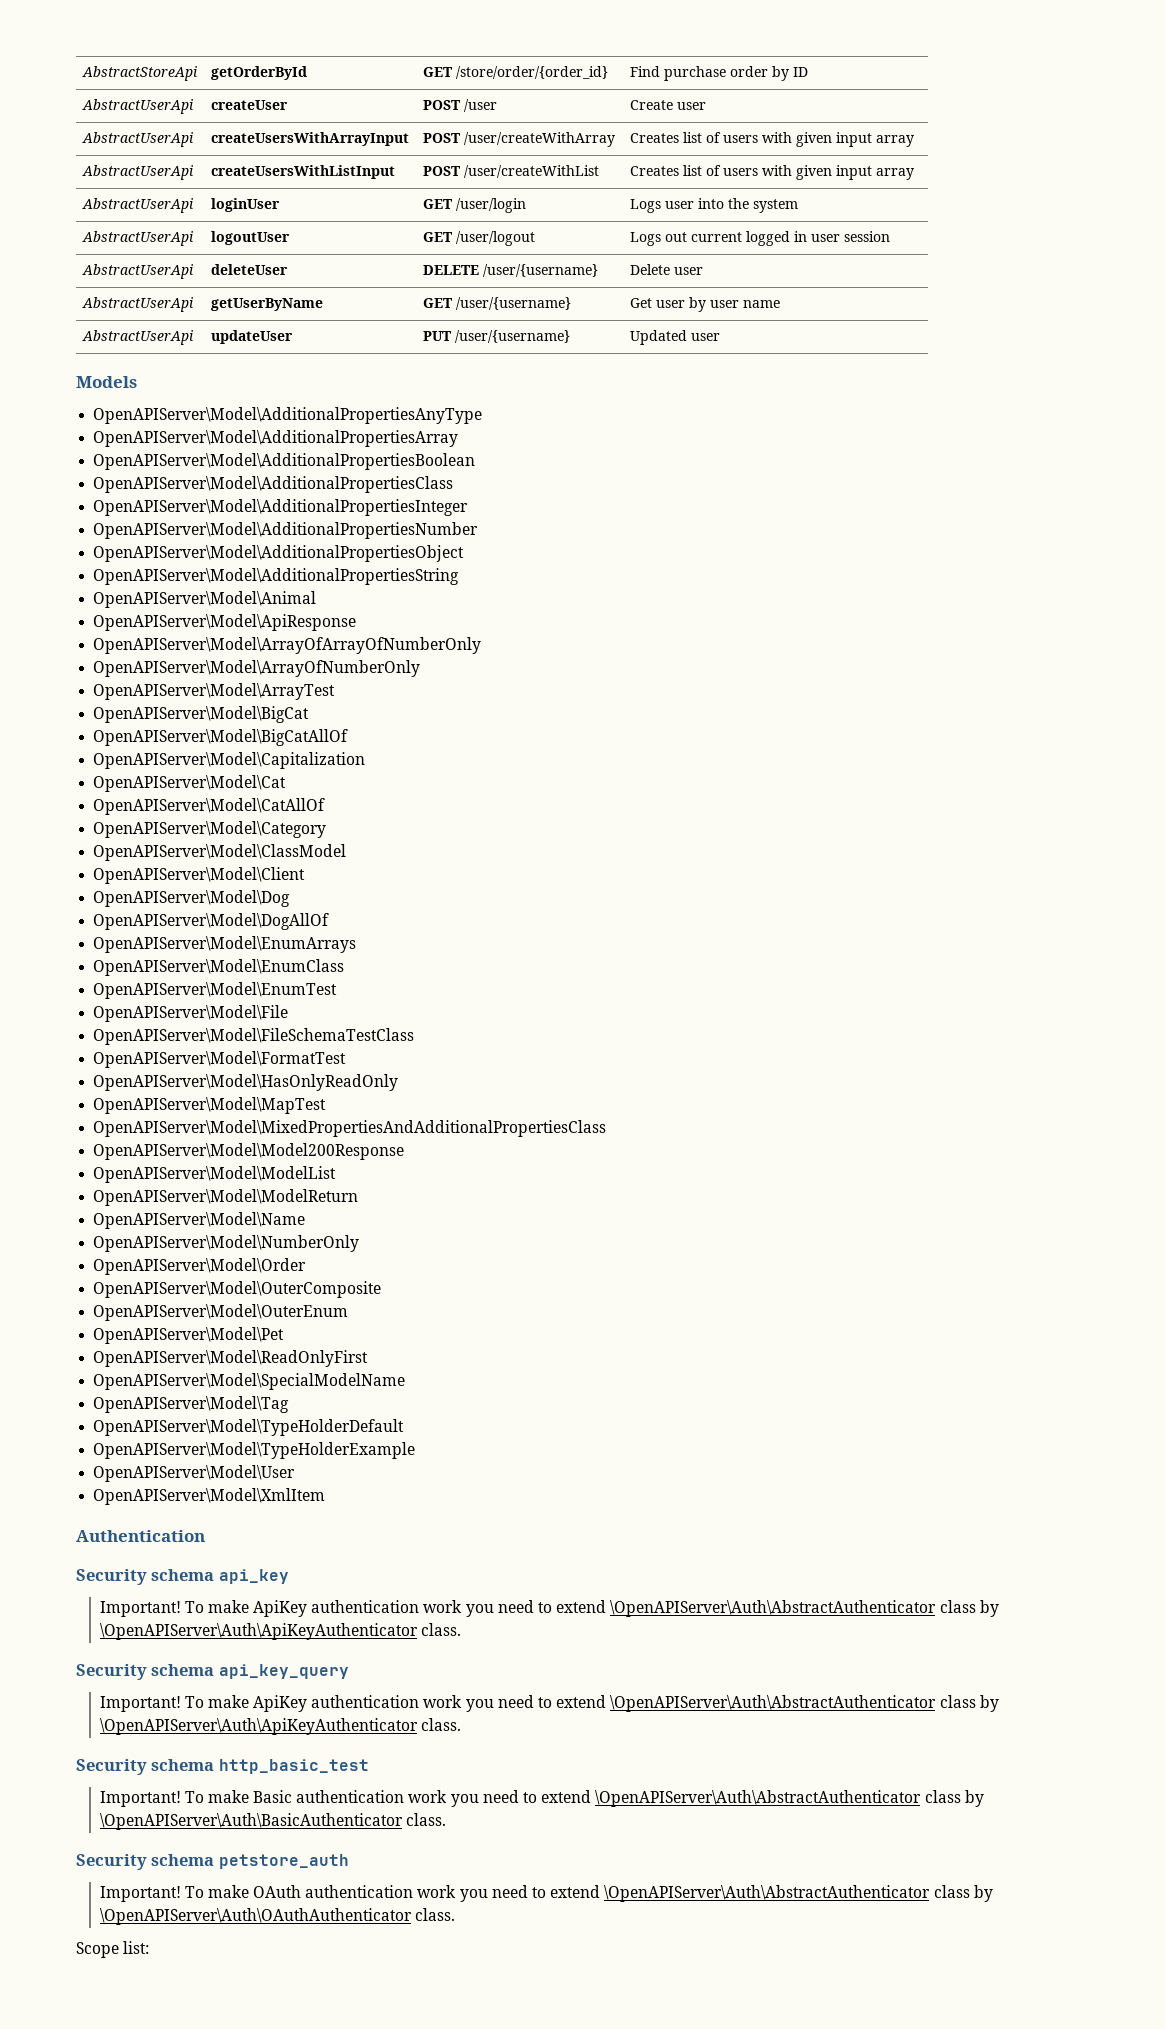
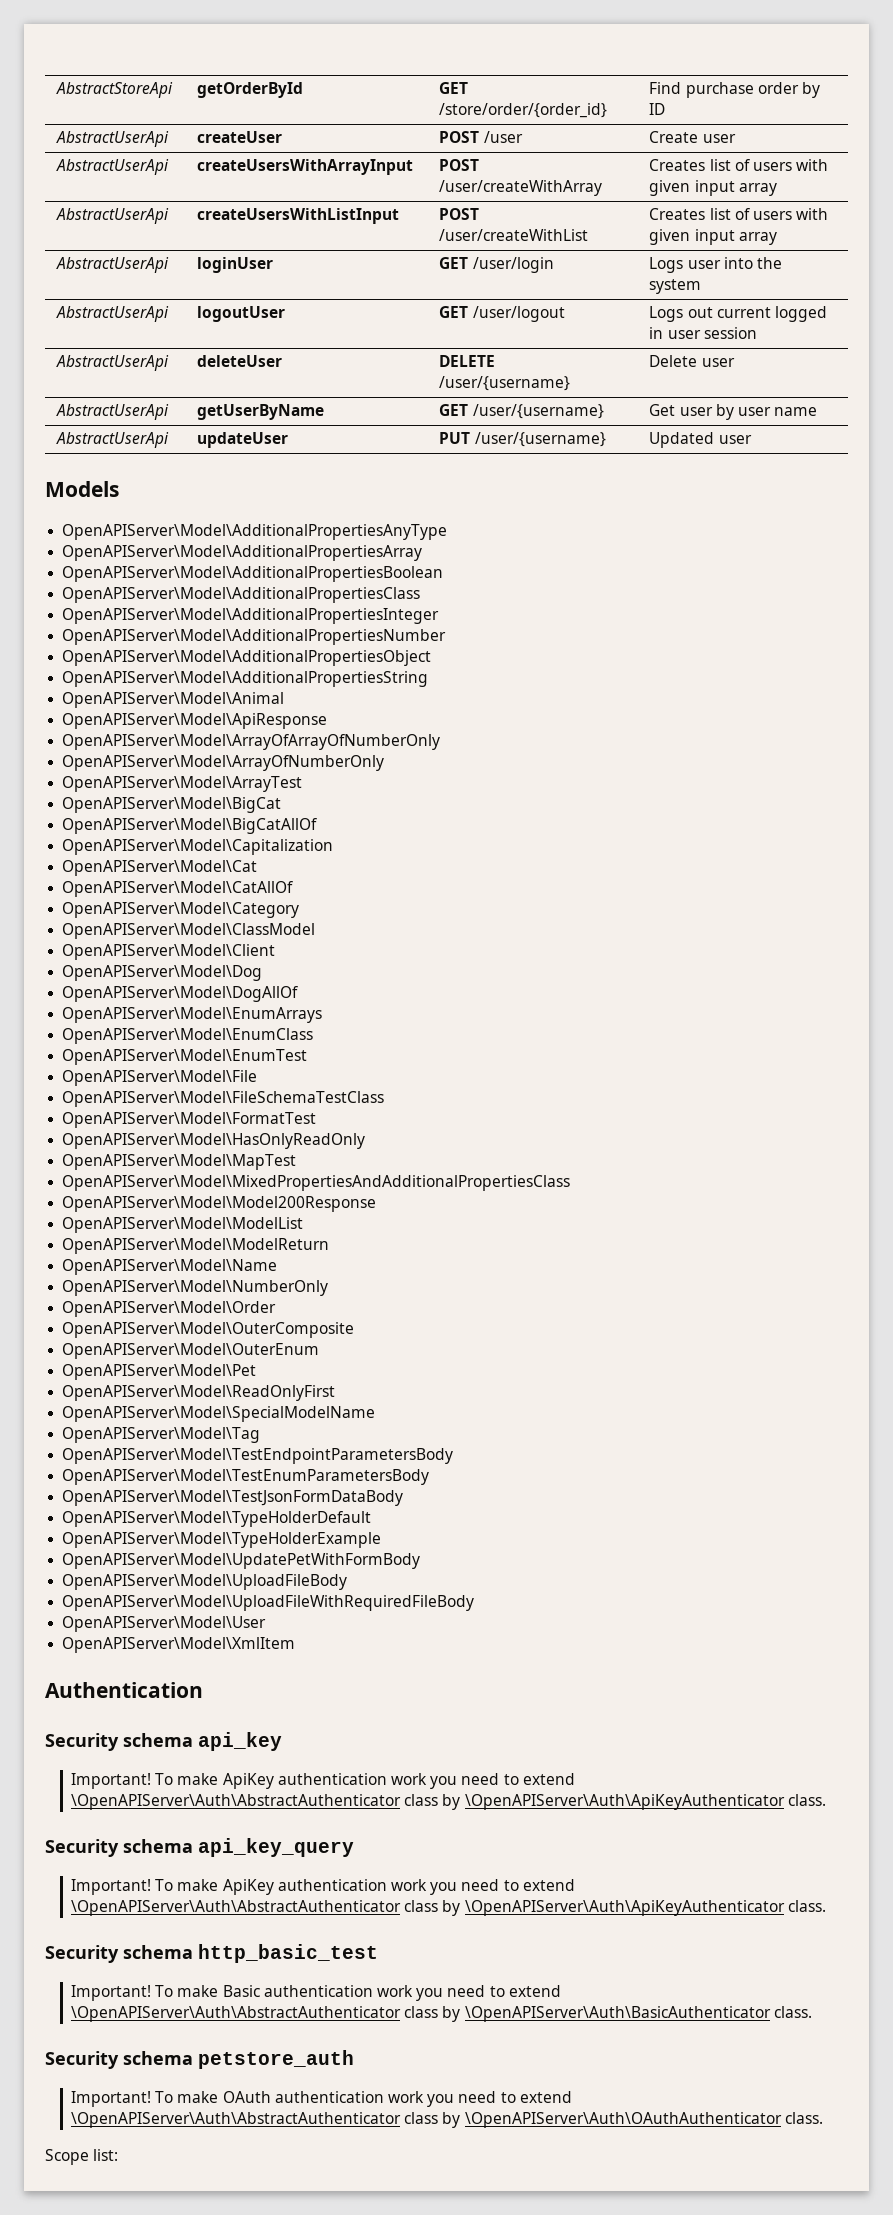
(290, 1404) none -> [62,1448,454,1464] [62,1469,430,1485] [62,1490,404,1506] // OpenAPIServer\Model\TestEndpointParametersBody // OpenAPIServer\Model\TestEnumParametersBody // OpenAPIServer\Model\TestJsonFormDataBody
(416, 1450) none -> [62,1553,421,1569] [62,1574,348,1590] [62,1595,475,1611] // OpenAPIServer\Model\UpdatePetWithFormBody // OpenAPIServer\Model\UploadFileBody // OpenAPIServer\Model\UploadFileWithRequiredFileBody

